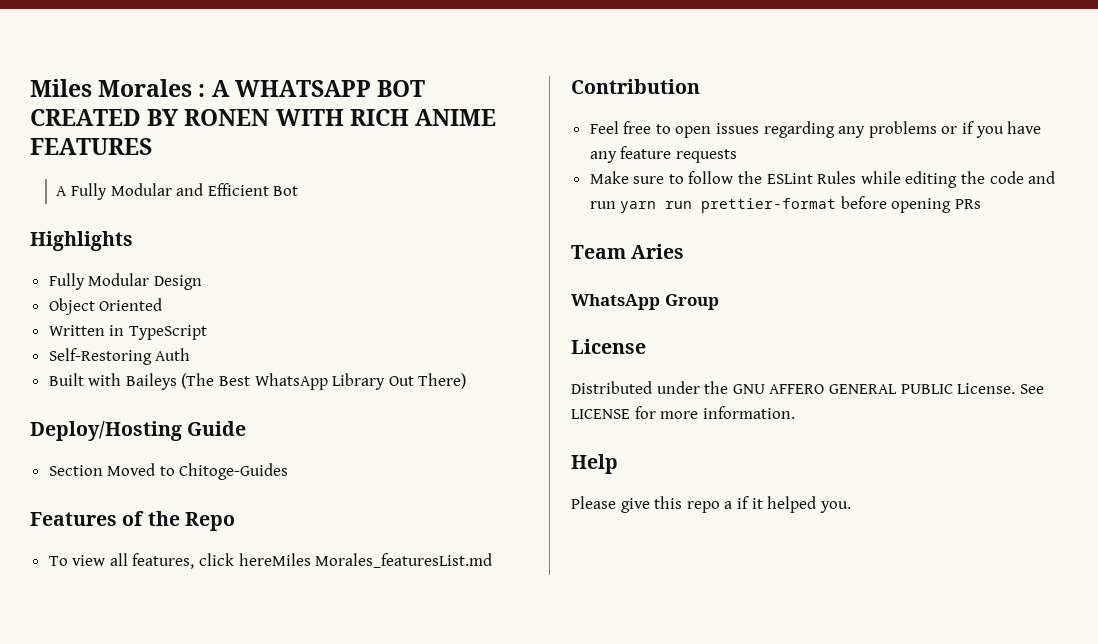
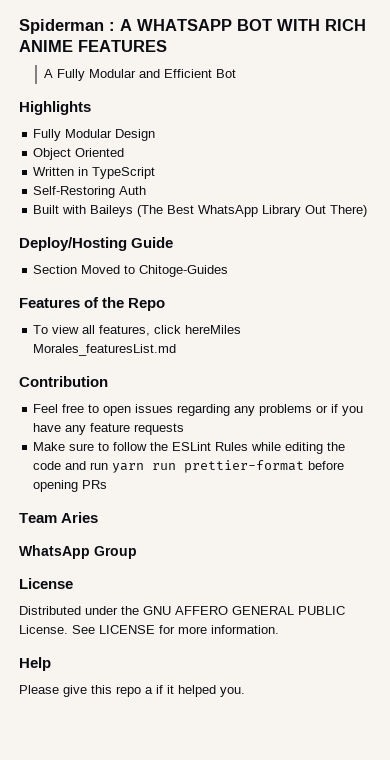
[30,79,193,97] Miles Morales -> [19,19,104,34] Spiderman
[30,109,270,126] CREATED BY RONEN -> (272, 25) none

